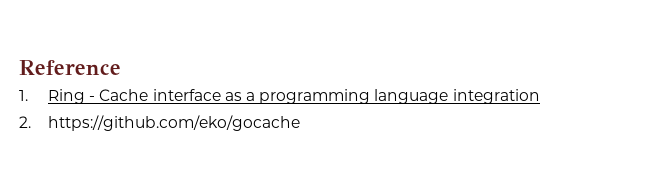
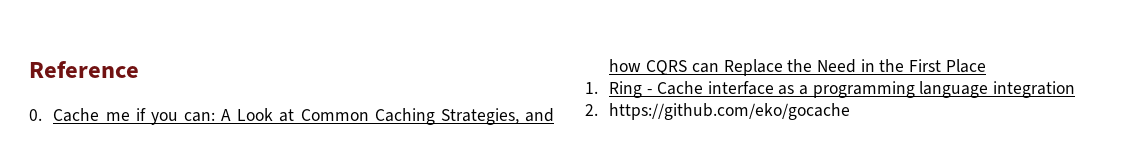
(121, 67) none -> [29,108,554,125] [609,59,986,76] // 0. Cache me if you can: A Look at Common Caching Strategies, and how CQRS can Replace the Need in the First Place

